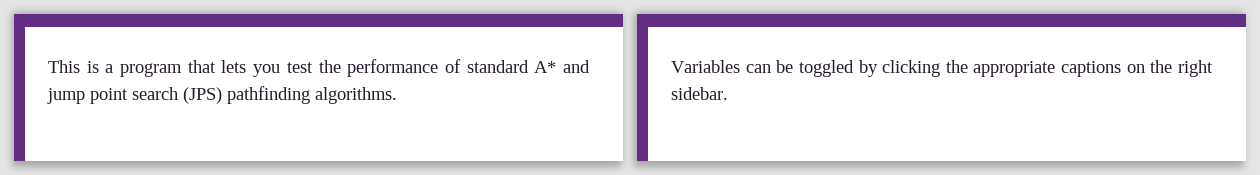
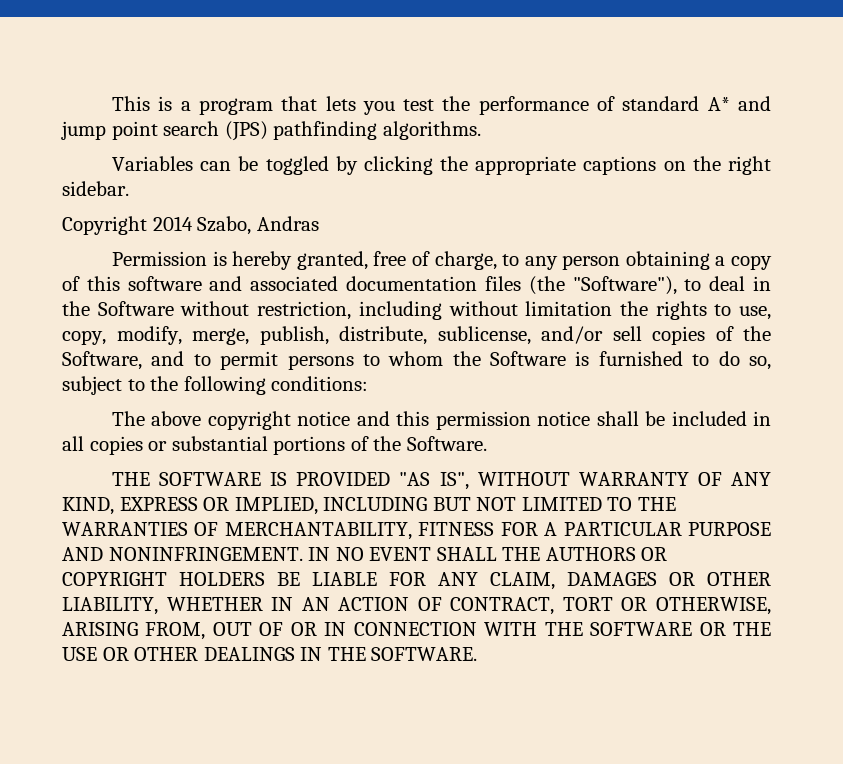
(728, 93) none -> [62,216,319,235] [112,251,773,270] [62,276,772,295] [62,301,772,320] [62,326,771,345] [62,351,771,370] [62,376,369,395] [112,411,771,430] [62,436,487,455] [112,472,772,490] [62,497,676,515] [62,522,772,540] [62,547,668,561] [62,572,771,590] [62,597,771,615] [62,622,772,640] [62,647,478,661] // Copyright 2014 Szabo, Andras // Permission is hereby granted, free of charge, to any person obtaining a copy of this software and associated documentation files (the "Software"), to deal in the Software without restriction, including without limitation the rights to use, copy, modify, merge, publish, distribute, sublicense, and/or sell copies of the Software, and to permit persons to whom the Software is furnished to do so, subject to the following conditions: // The above copyright notice and this permission notice shall be included in all copies or substantial portions of the Software. // THE SOFTWARE IS PROVIDED "AS IS", WITHOUT WARRANTY OF ANY KIND, EXPRESS OR IMPLIED, INCLUDING BUT NOT LIMITED TO THE WARRANTIES OF MERCHANTABILITY, FITNESS FOR A PARTICULAR PURPOSE AND NONINFRINGEMENT. IN NO EVENT SHALL THE AUTHORS OR COPYRIGHT HOLDERS BE LIABLE FOR ANY CLAIM, DAMAGES OR OTHER LIABILITY, WHETHER IN AN ACTION OF CONTRACT, TORT OR OTHERWISE, ARISING FROM, OUT OF OR IN CONNECTION WITH THE SOFTWARE OR THE USE OR OTHER DEALINGS IN THE SOFTWARE.

